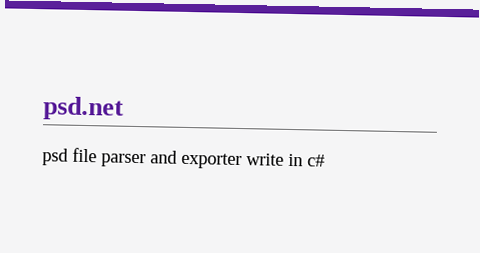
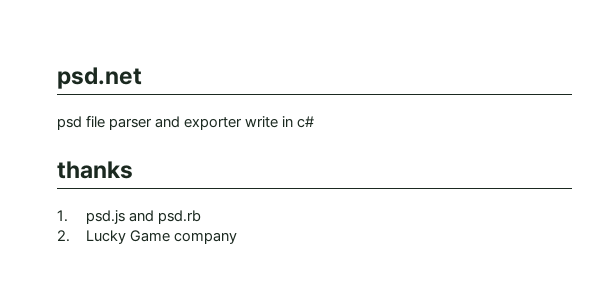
(325, 160) none -> [57,161,133,179] [57,210,201,224] [57,230,237,244] // thanks // 1. psd.js and psd.rb // 2. Lucky Game company

